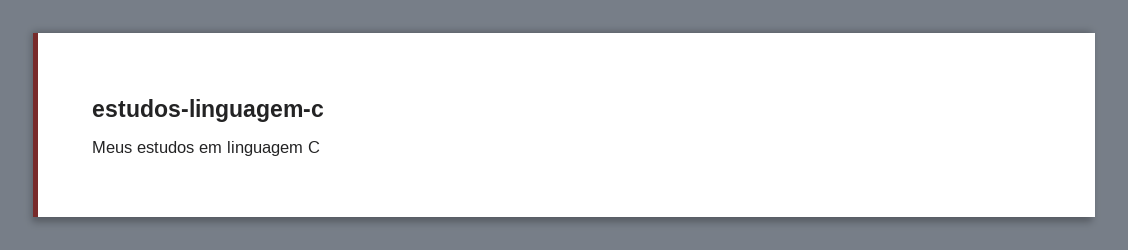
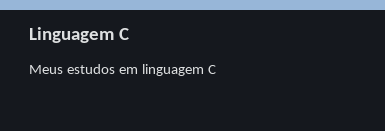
[92,99,324,122] estudos-linguagem-c -> [29,27,129,43] Linguagem C

